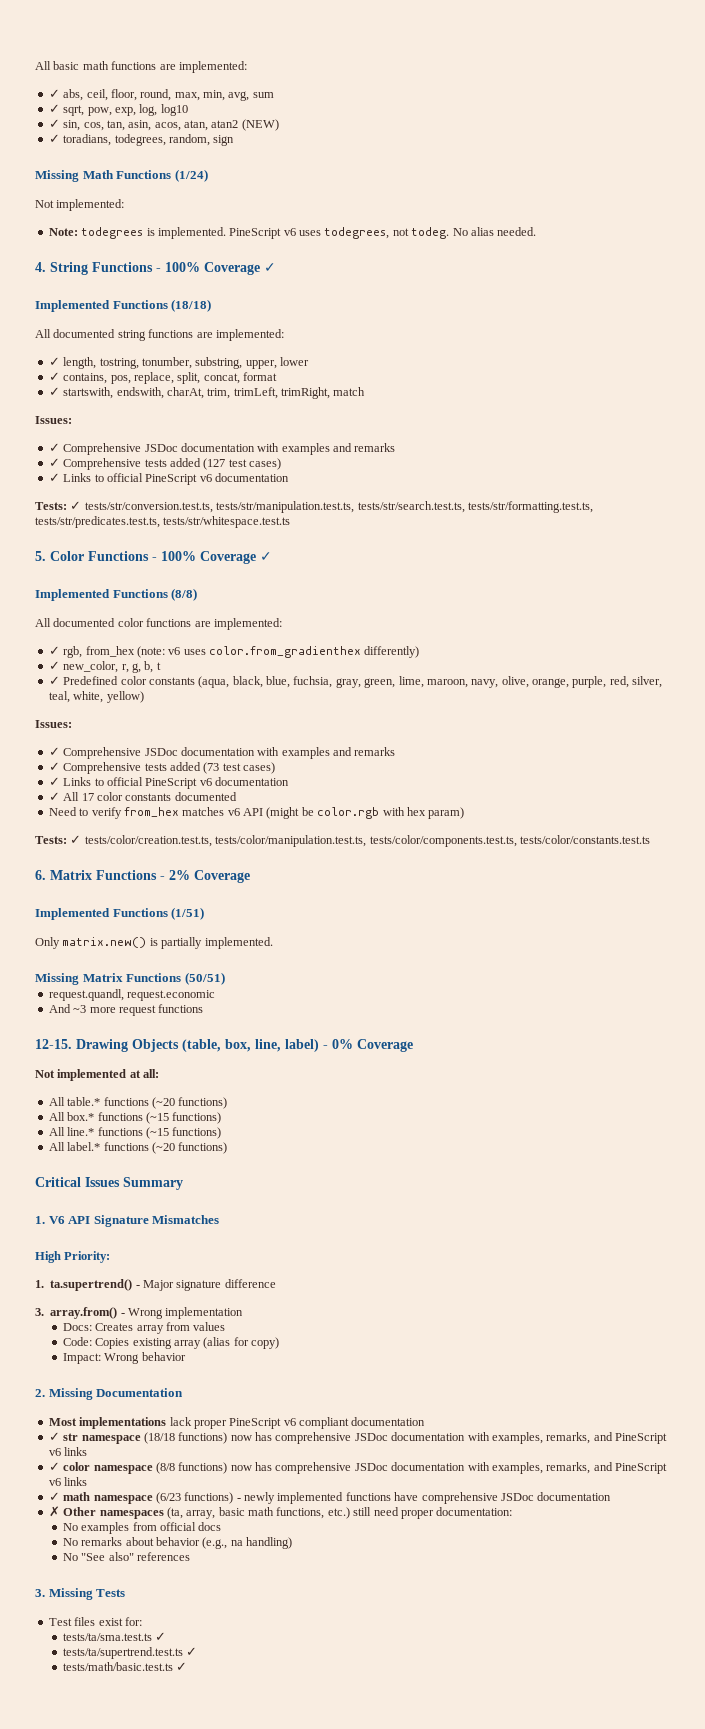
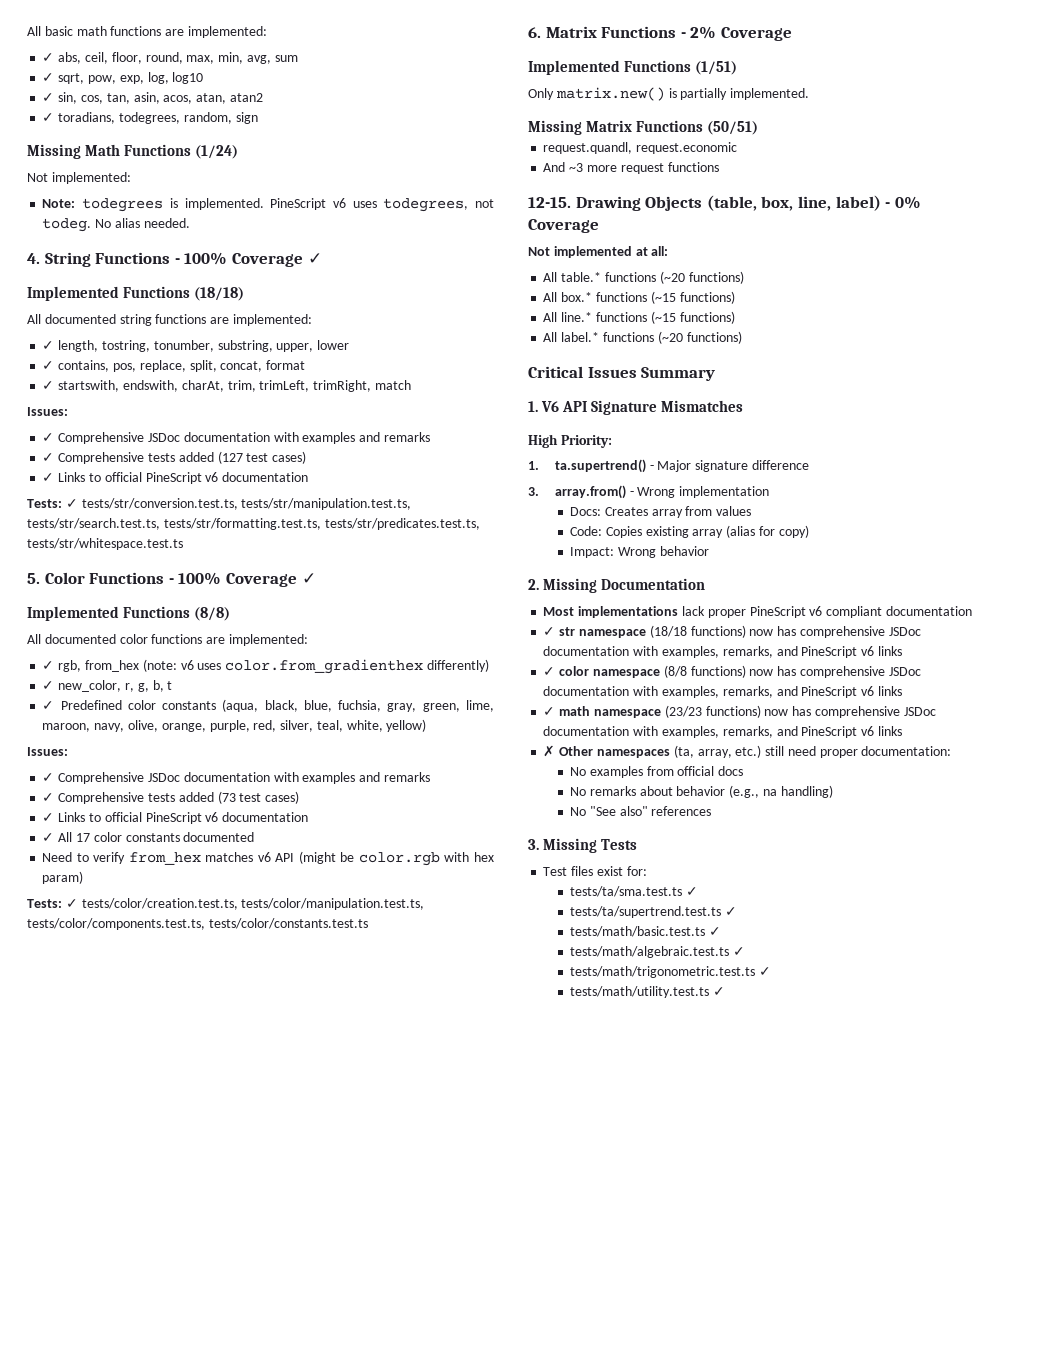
[241,119,279,131] (NEW) -> (263, 97) none
[155,1492,612,1504] (6/23 functions) - newly implemented functions have comprehensive JSDoc documentation -> [664,705,936,718] [543,726,902,738] (23/23 functions) now has comprehensive JSDoc documentation with examples, remarks, and PineScript v6 links
[218,1507,325,1519] basic math functions, -> (732, 753) none
(188, 1666) none -> [570,946,745,958] [570,966,771,978] [570,986,725,998] // tests/math/algebraic.test.ts ✓ // tests/math/trigonometric.test.ts ✓ // tests/math/utility.test.ts ✓

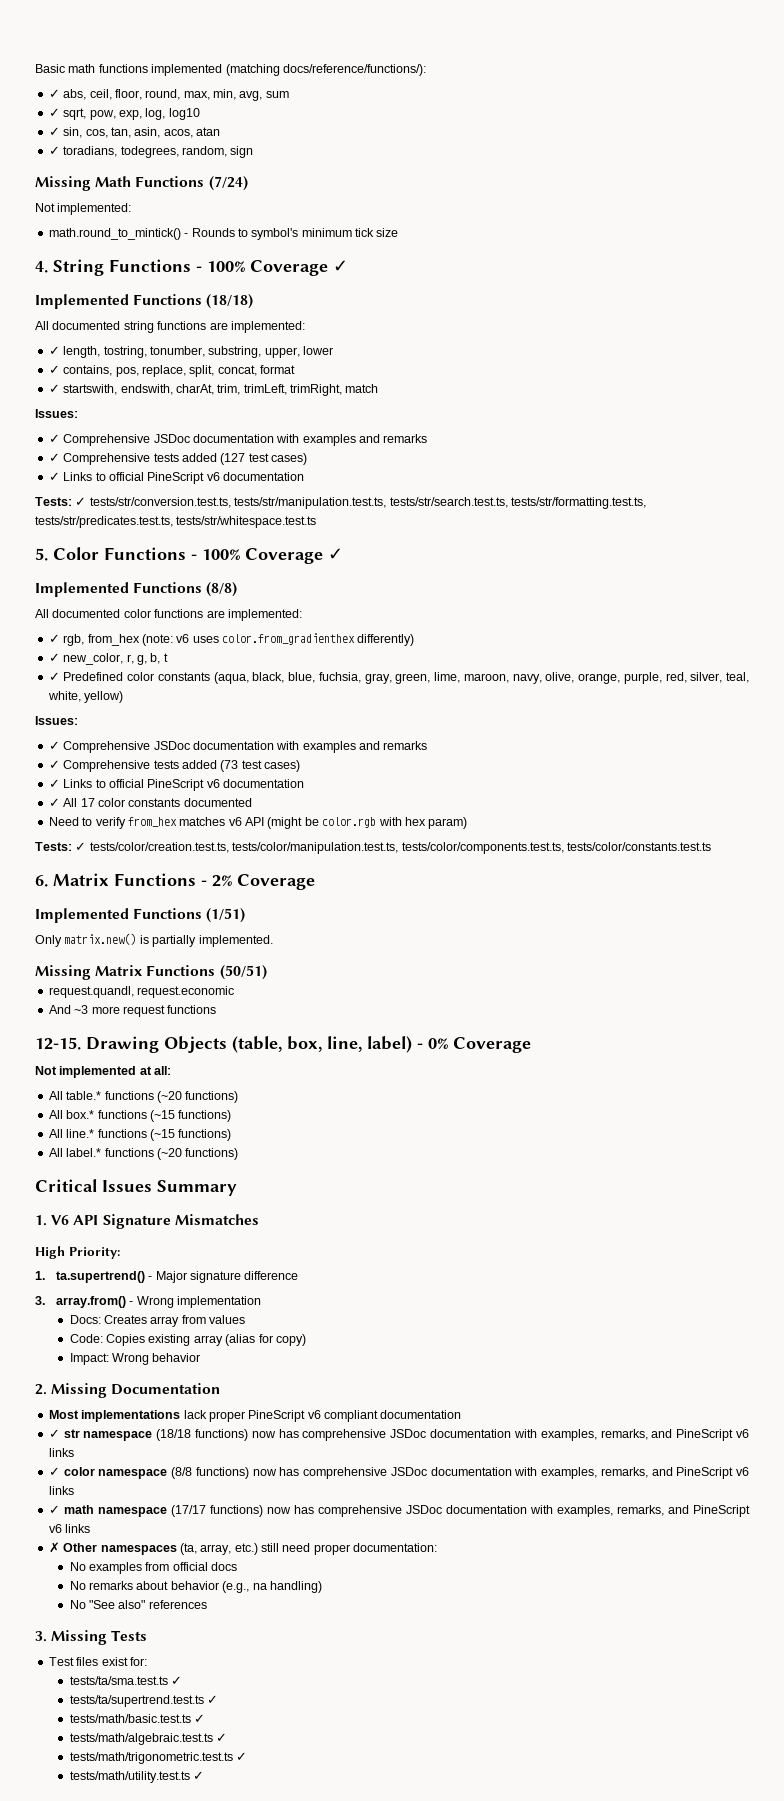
[27,26,267,38] All basic math functions are implemented: -> [35,64,426,76] Basic math functions implemented (matching docs/reference/functions/):
[196,93,263,104] atan, atan2 -> [196,127,220,136] atan
[195,145,239,159] (1/24) -> [208,176,248,191] (7/24)
[42,198,494,212] [42,218,190,232] Note: todegrees is implemented. PineScript v6 uses todegrees, not todeg. No alias needed. -> [48,228,399,240] math.round_to_mintick() - Rounds to symbol's minimum tick size
[664,705,702,718] (23/23 -> [170,1505,206,1517] (17/17

